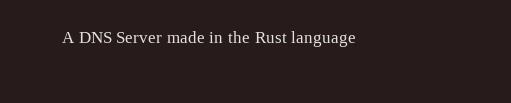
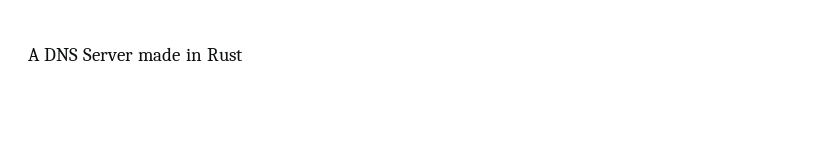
[227,31,357,47] the Rust language -> [206,48,243,61] Rust

